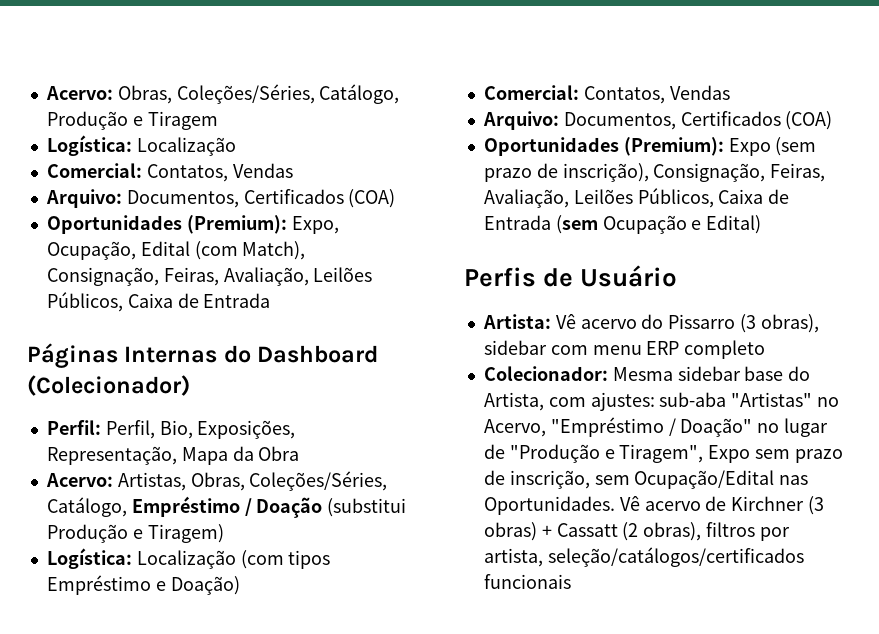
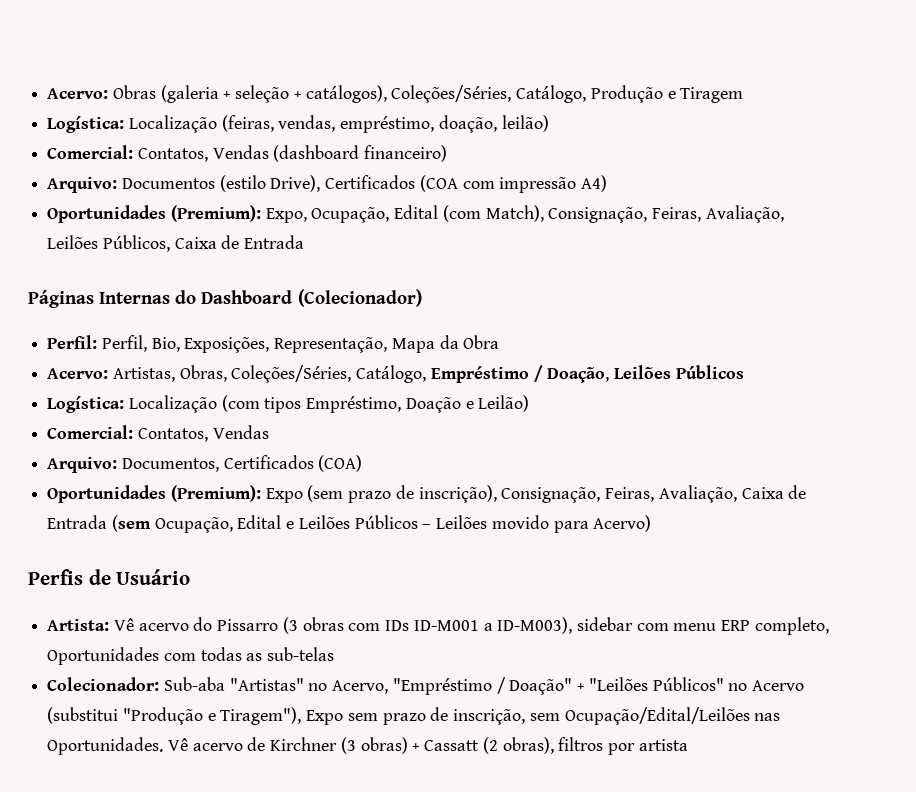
[45,85,172,104] Acervo: Obras, -> [47,85,387,103] Acervo: Obras (galeria + seleção + catálogos),
[46,163,293,182] [45,189,396,208] // Comercial: Contatos, Vendas // Arquivo: Documentos, Certificados (COA) -> [221,115,549,133] [47,145,448,162] [47,175,608,193] (feiras, vendas, empréstimo, doação, leilão) // Comercial: Contatos, Vendas (dashboard financeiro) // Arquivo: Documentos (estilo Drive), Certificados (COA com impressão A4)
[256,497,407,518] [46,524,224,543] Doação (substitui Produção e Tiragem) -> [547,365,744,383] Doação, Leilões Públicos
[46,575,240,595] Empréstimo e Doação) -> [306,395,530,413] Empréstimo, Doação e Leilão)
[573,188,714,208] Leilões Públicos, -> (737, 494) none
[602,215,762,234] Ocupação e Edital) -> [154,515,652,533] Ocupação, Edital e Leilões Públicos – Leilões movido para Acervo)
[760,314,819,333] [483,340,766,359] [483,366,811,381] [483,392,727,411] obras), sidebar com menu ERP completo // Colecionador: Mesma sidebar base do Artista, com ajustes: sub-aba -> [302,617,829,635] [47,647,335,665] [47,677,225,691] obras com IDs ID-M001 a ID-M003), sidebar com menu ERP completo, Oportunidades com todas as sub-telas // Colecionador: Sub-aba
[757,418,829,437] [483,444,505,459] no lugar de -> [577,677,804,691] [47,707,119,724] + "Leilões Públicos" no Acervo (substitui
[619,444,704,463] Tiragem", -> [220,707,302,725] Tiragem"),
[634,470,775,489] Ocupação/Edital -> [564,707,750,725] Ocupação/Edital/Leilões
[483,547,804,567] [483,574,571,589] artista, seleção/catálogos/certificados funcionais -> [638,739,688,751] artista

